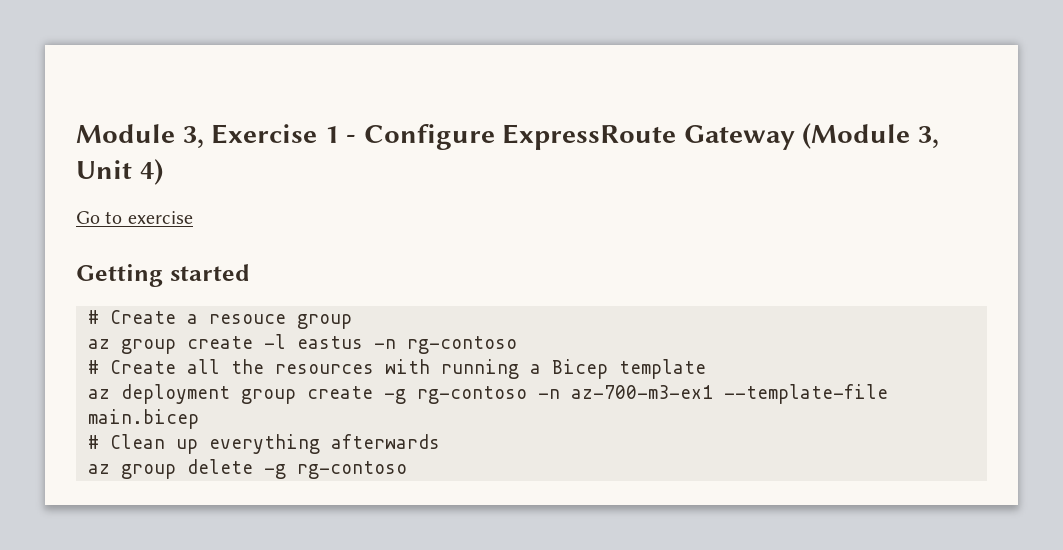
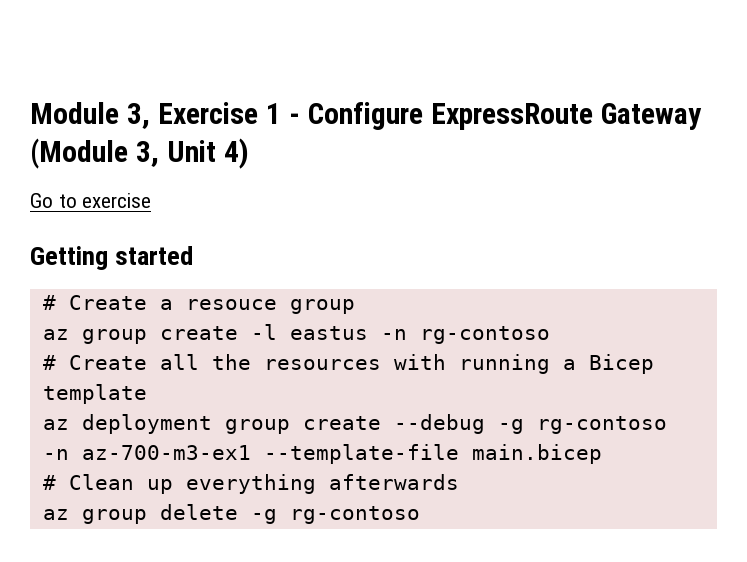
(373, 392) none -> [393,414,485,434] --debug

